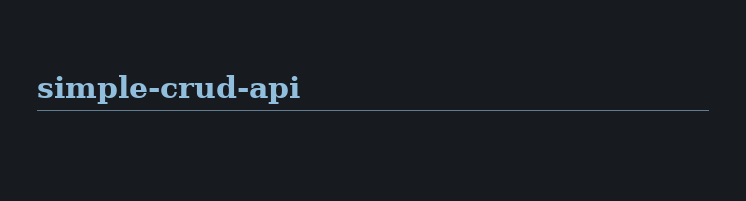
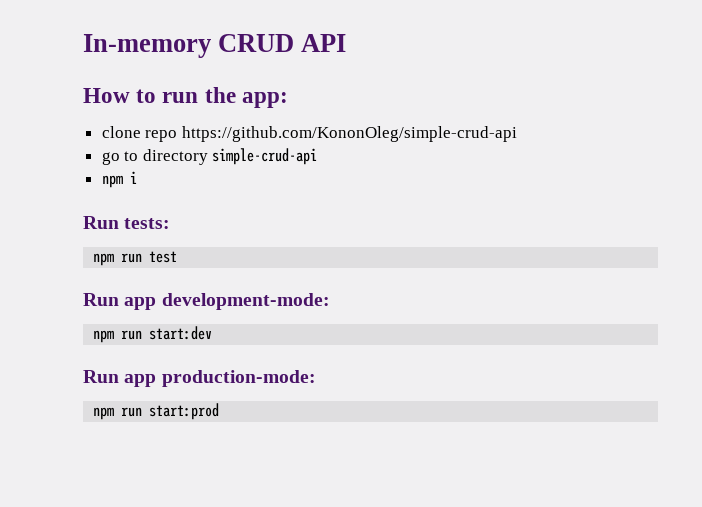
[37,75,300,104] simple-crud-api -> [83,34,347,58] [83,87,288,108] [101,126,517,142] [101,148,318,165] [101,171,137,188] [83,216,171,229] [93,251,178,266] [83,293,330,310] [93,326,213,343] [83,370,316,387] [93,403,220,420] In-memory CRUD API // How to run the app: // clone repo https://github.com/KononOleg/simple-crud-api // go to directory simple-crud-api // npm i // Run tests: // npm run test // Run app development-mode: // npm run start:dev // Run app production-mode: // npm run start:prod

